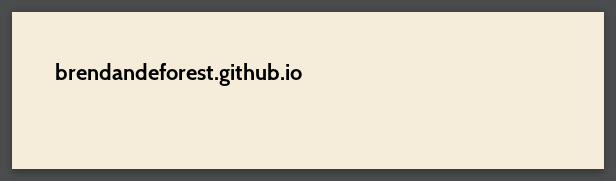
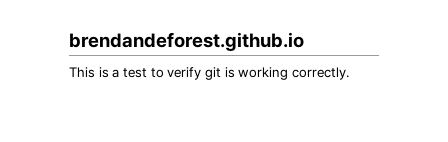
(302, 74) none -> [69,67,349,80] // This is a test to verify git is working correctly.

